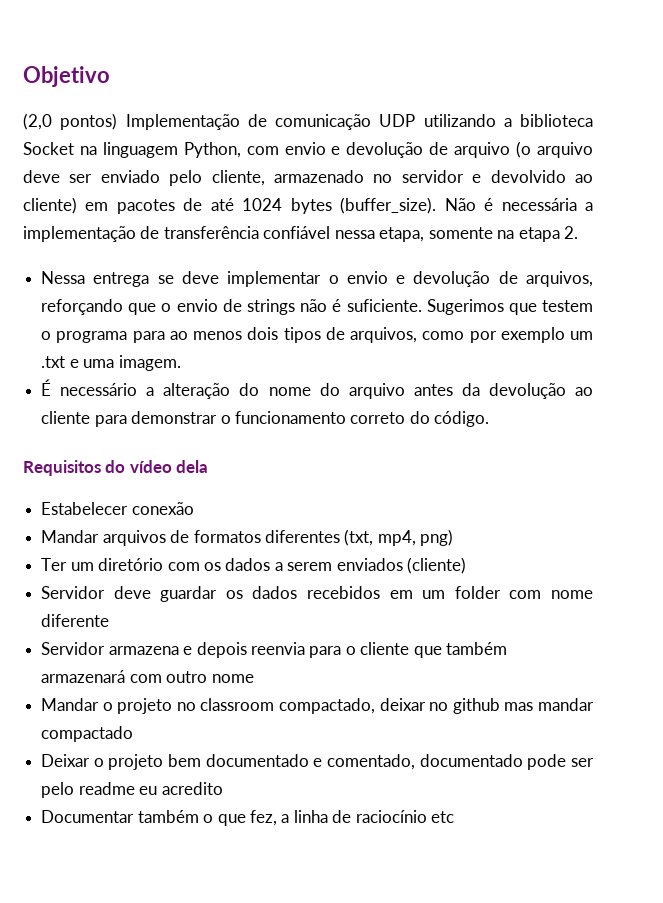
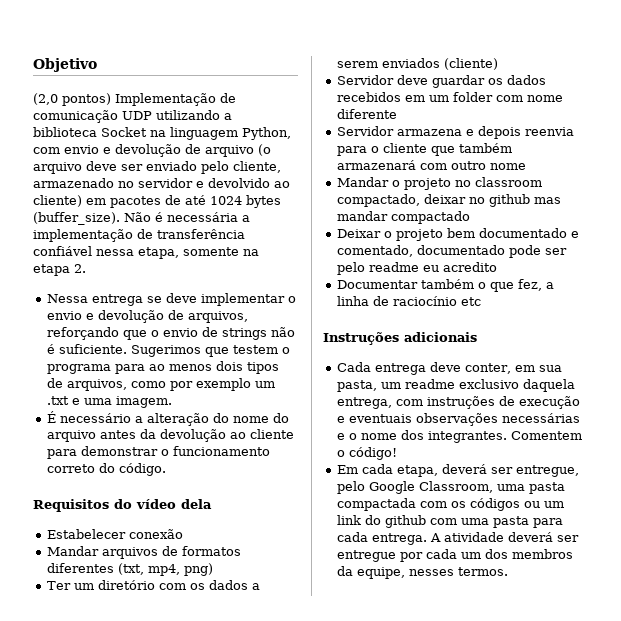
(455, 817) none -> [323,332,477,345] [336,362,562,375] [336,379,575,392] [336,396,580,409] [336,413,580,426] [336,430,582,443] [336,447,397,460] [336,464,579,477] [336,481,565,494] [336,498,564,511] [336,515,563,528] [336,532,579,545] [336,549,573,562] [336,566,508,579] // Instruções adicionais // Cada entrega deve conter, em sua pasta, um readme exclusivo daquela entrega, com instruções de execução e eventuais observações necessárias e o nome dos integrantes. Comentem o código! // Em cada etapa, deverá ser entregue, pelo Google Classroom, uma pasta compactada com os códigos ou um link do github com uma pasta para cada entrega. A atividade deverá ser entregue por cada um dos membros da equipe, nesses termos.

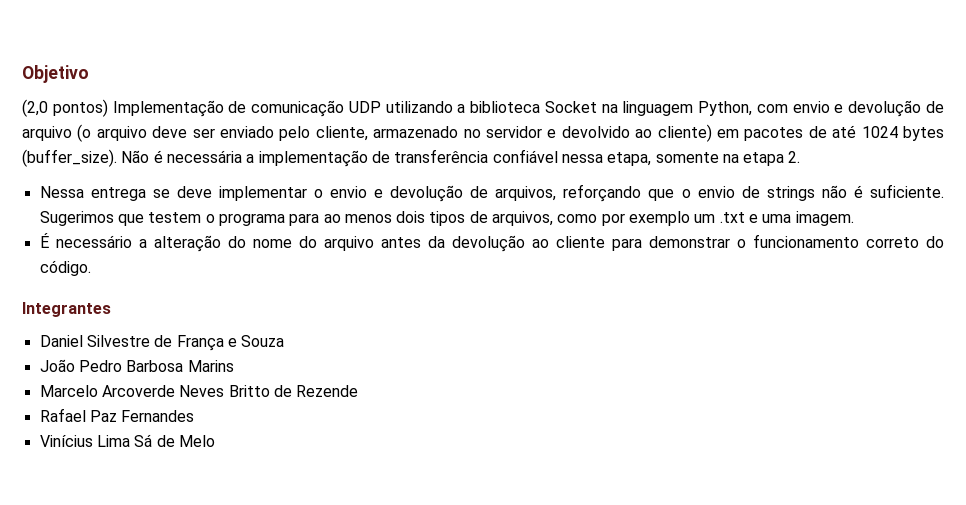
[33,499,212,512] [46,529,183,539] [46,546,241,559] [46,563,213,576] [46,580,260,590] [336,58,498,70] [336,75,546,88] [336,92,563,102] [336,109,397,119] [336,126,574,139] [336,143,512,156] [336,160,526,170] [336,177,542,190] [336,194,561,207] [336,211,470,224] [336,228,579,241] [336,245,567,258] [336,262,497,275] [336,279,554,292] [336,296,481,306] [323,332,477,345] [336,362,562,375] [336,379,575,392] [336,396,580,409] [336,413,580,426] [336,430,582,443] [336,447,397,460] [336,464,579,477] [336,481,565,494] [336,498,564,511] [336,515,563,528] [336,532,579,545] [336,549,573,562] [336,566,508,579] Requisitos do vídeo dela // Estabelecer conexão // Mandar arquivos de formatos diferentes (txt, mp4, png) // Ter um diretório com os dados a serem enviados (cliente) // Servidor deve guardar os dados recebidos em um folder com nome diferente // Servidor armazena e depois reenvia para o cliente que também armazenará com outro nome // Mandar o projeto no classroom compactado, deixar no github mas mandar compactado // Deixar o projeto bem documentado e comentado, documentado pode ser pelo readme eu acredito // Documentar também o que fez, a linha de raciocínio etc // Instruções adicionais // Cada entrega deve conter, em sua pasta, um readme exclusivo daquela entrega, com instruções de execução e eventuais observações necessárias e o nome dos integrantes. Comentem o código! // Em cada etapa, deverá ser entregue, pelo Google Classroom, uma pasta compactada com os códigos ou um link do github com uma pasta para cada entrega. A atividade deverá ser entregue por cada um dos membros da equipe, nesses termos. -> [22,302,111,317] [39,335,285,351] [39,359,234,372] [39,385,359,397] [39,408,195,422] [39,434,215,447] Integrantes // Daniel Silvestre de França e Souza // João Pedro Barbosa Marins // Marcelo Arcoverde Neves Britto de Rezende // Rafael Paz Fernandes // Vinícius Lima Sá de Melo

